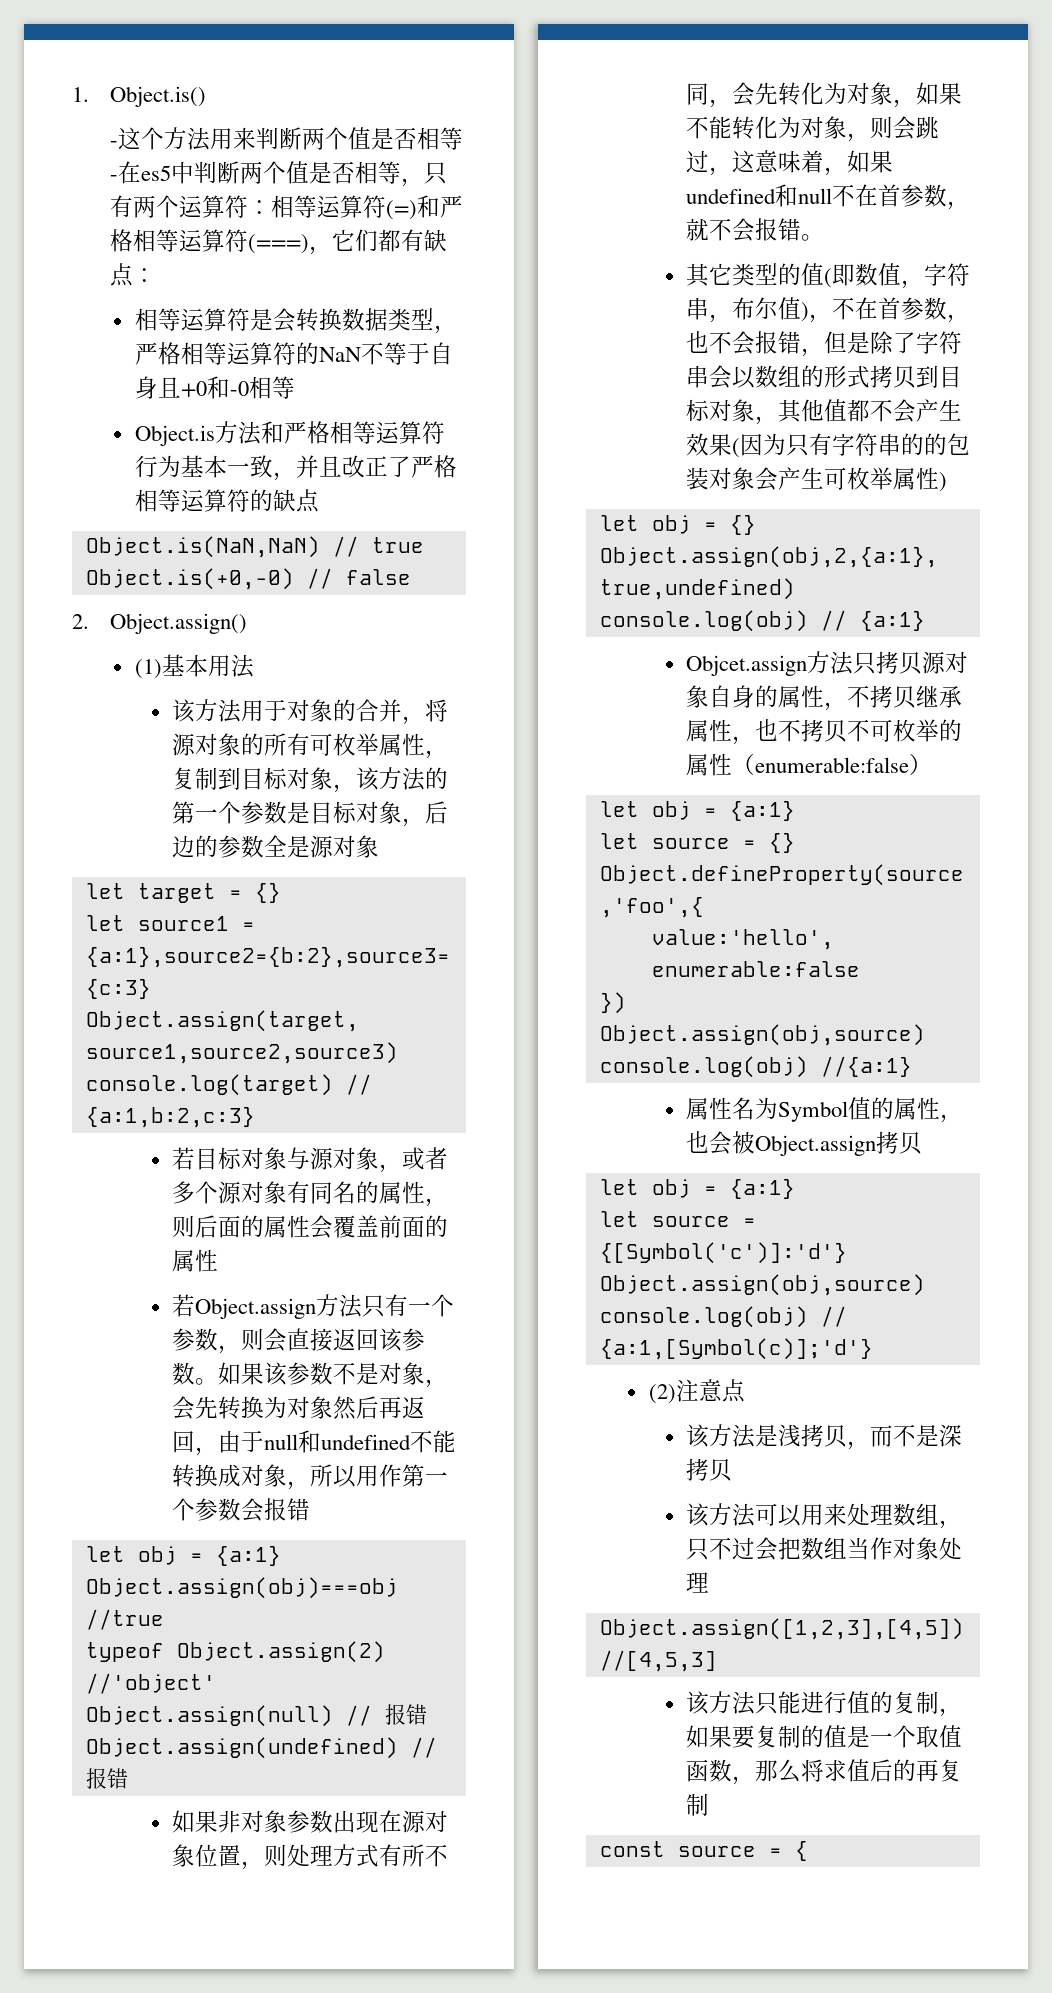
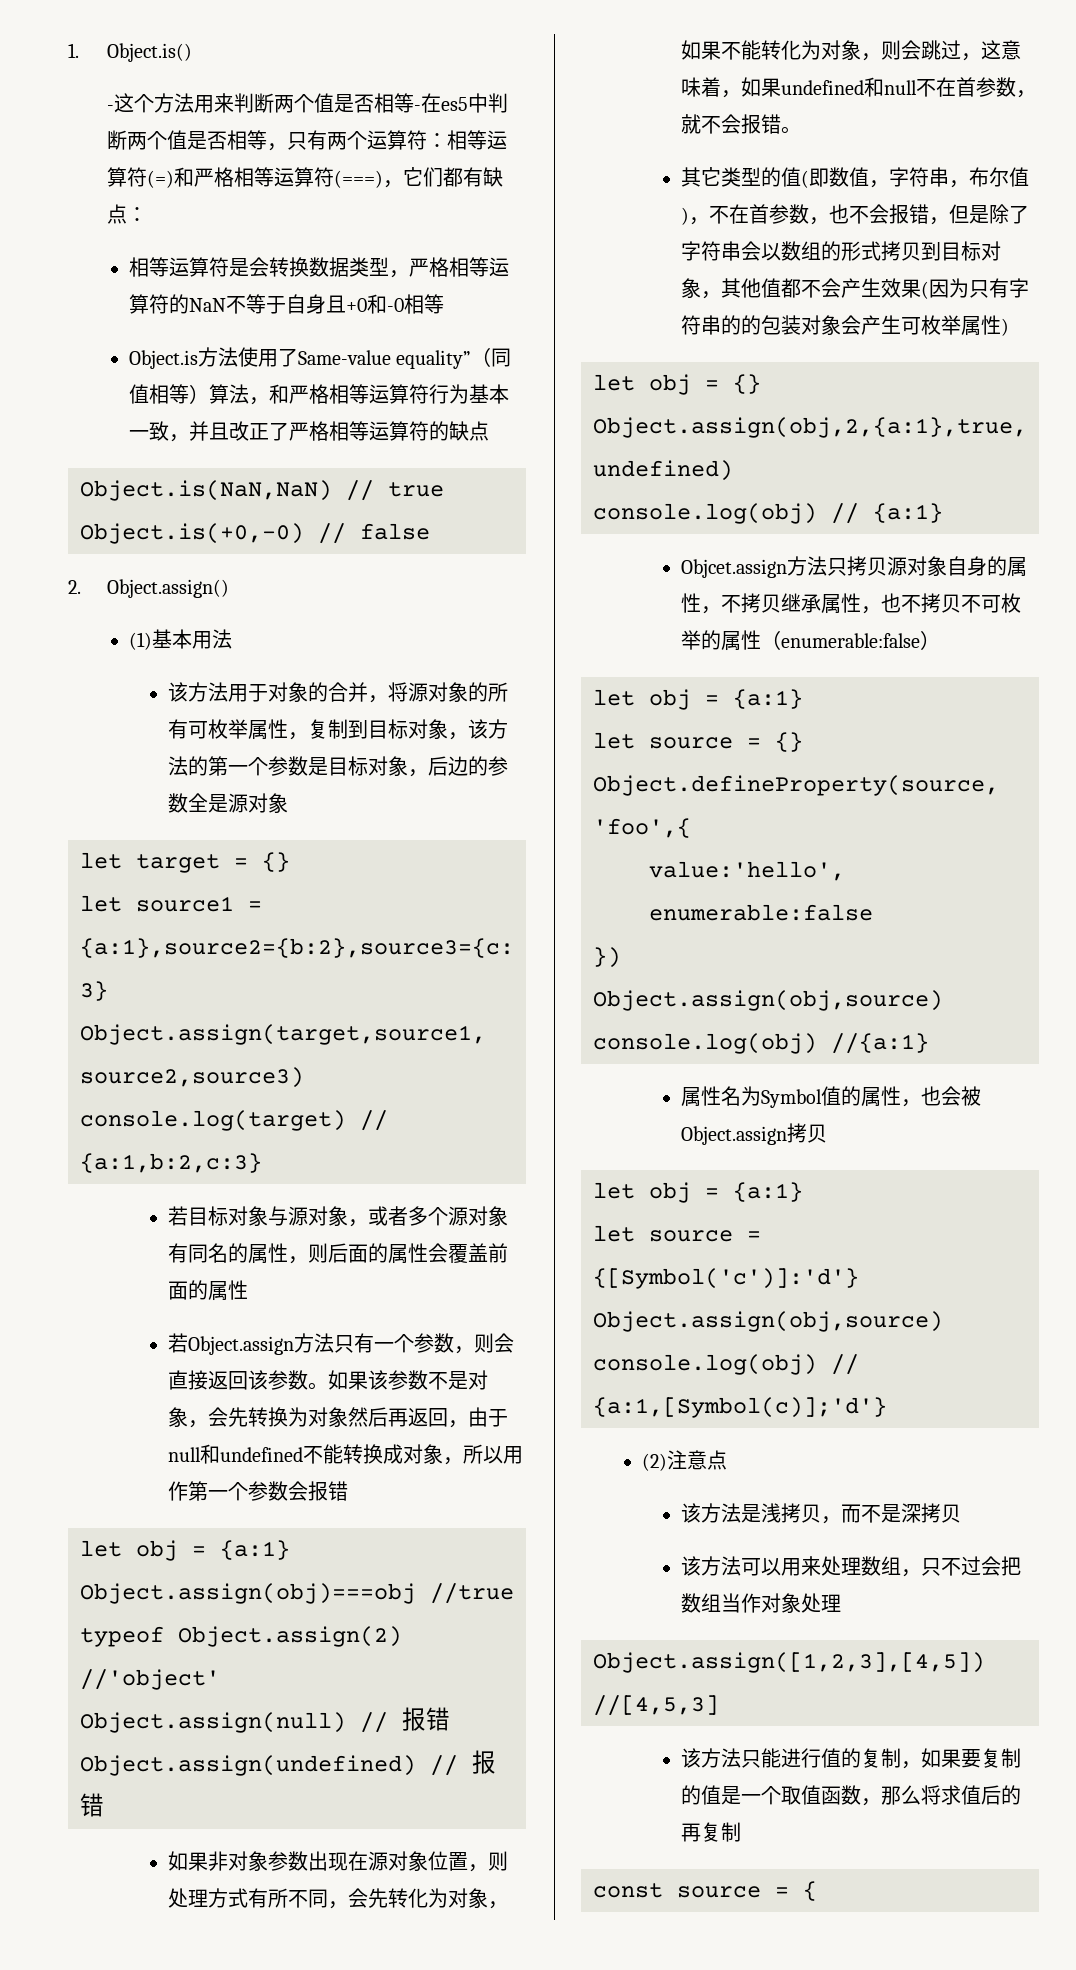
(261, 433) none -> [237,347,512,369] [128,384,269,405] 使用了Same-value equality”（同值相等）算法，

